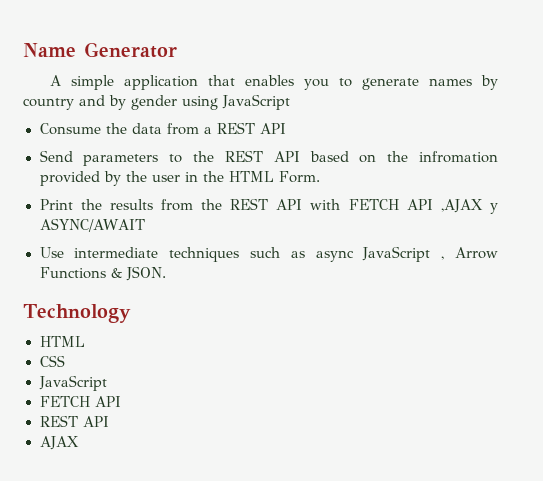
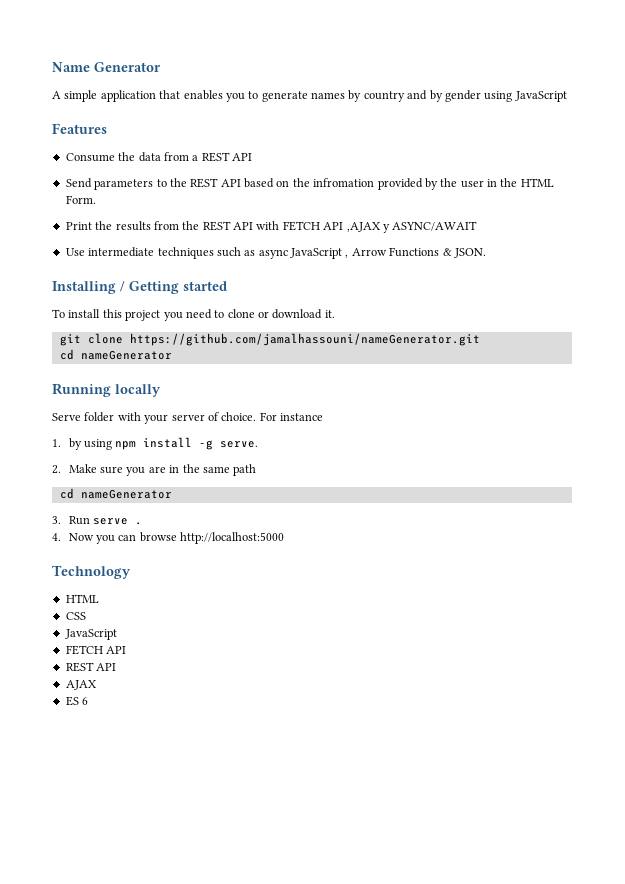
(290, 102) none -> [52,123,107,134] // Features
(166, 273) none -> [52,281,227,294] [52,309,335,321] [59,333,480,346] [59,349,172,360] [52,383,161,397] [52,412,323,424] [52,437,259,450] [52,464,257,476] [59,488,172,499] [52,516,143,525] [52,532,285,544] // Installing / Getting started // To install this project you need to clone or download it. // git clone https://github.com/jamalhassouni/nameGenerator.git // cd nameGenerator // Running locally // Serve folder with your server of choice. For instance // 1. by using npm install -g serve. // 2. Make sure you are in the same path // cd nameGenerator // 3. Run serve . // 4. Now you can browse http://localhost:5000
(79, 443) none -> [65,696,89,706] // ES 6

